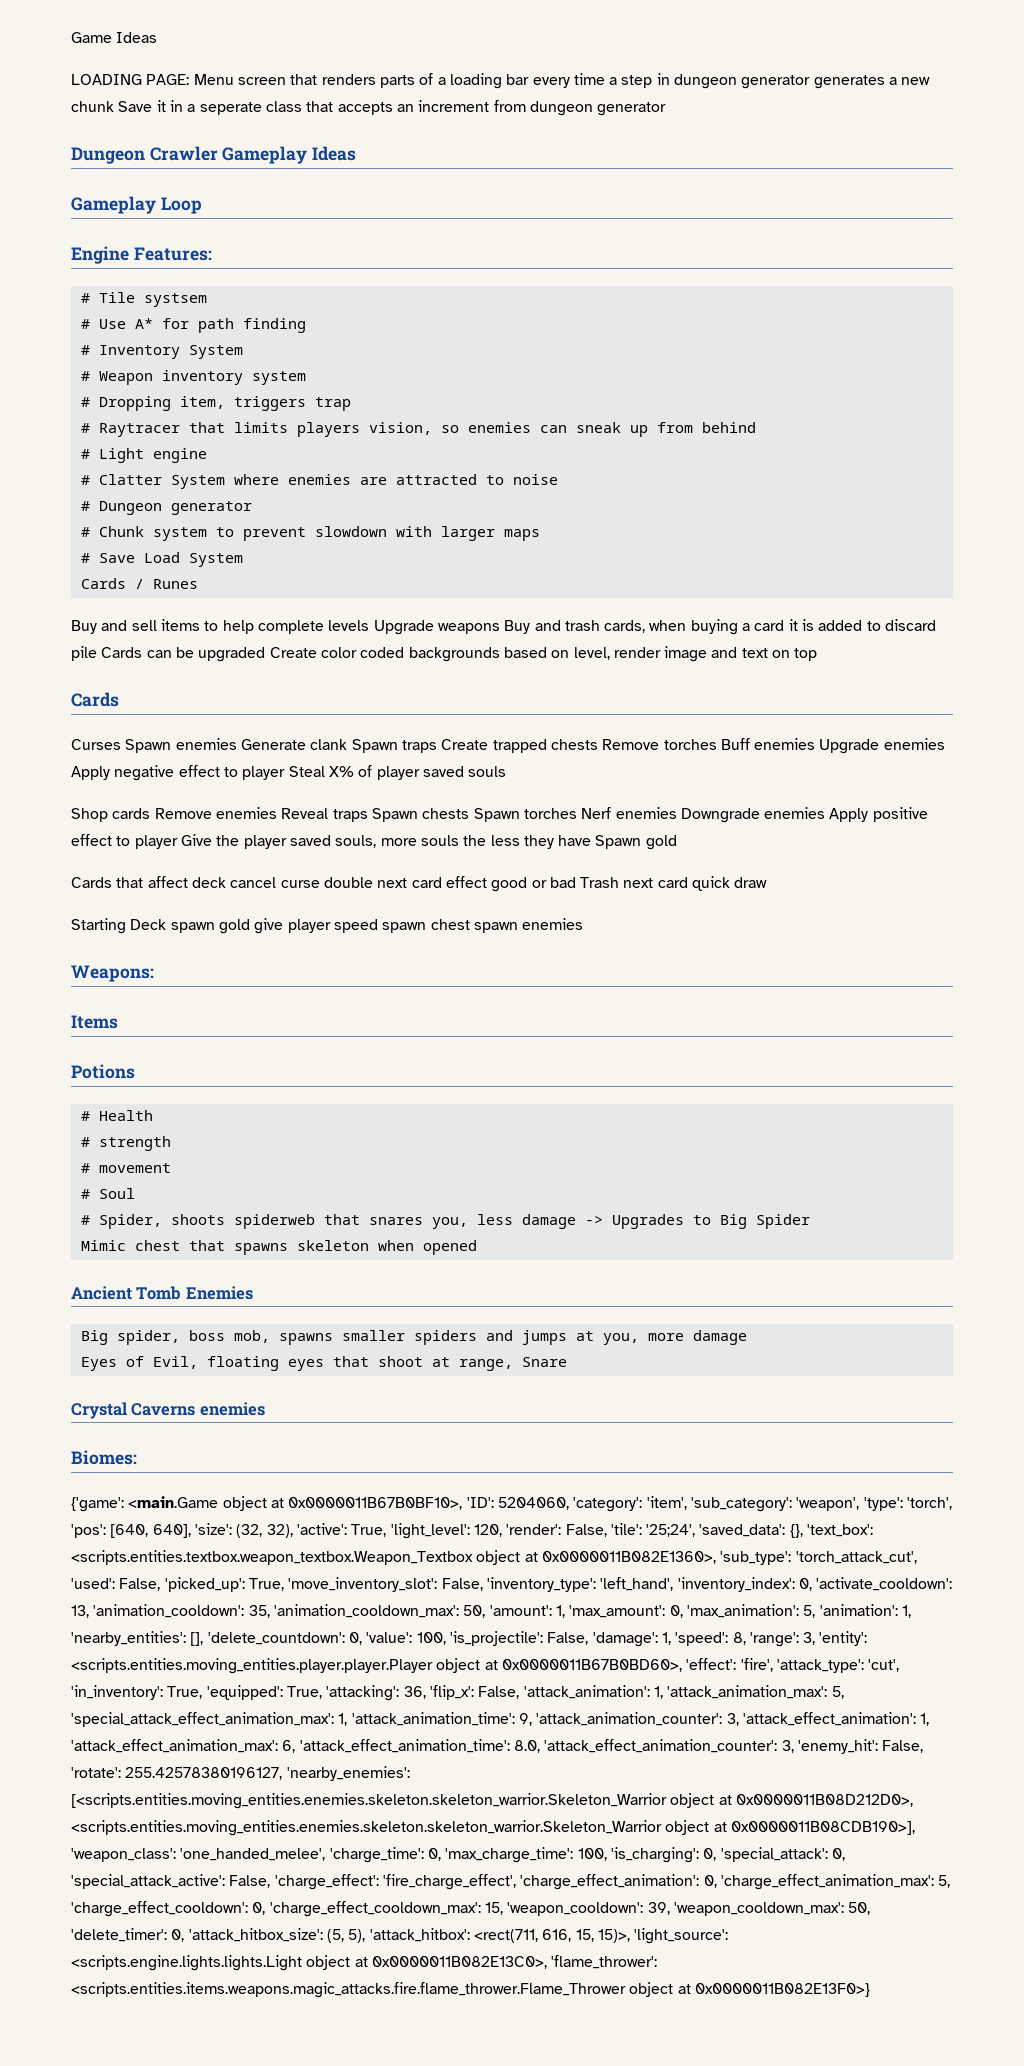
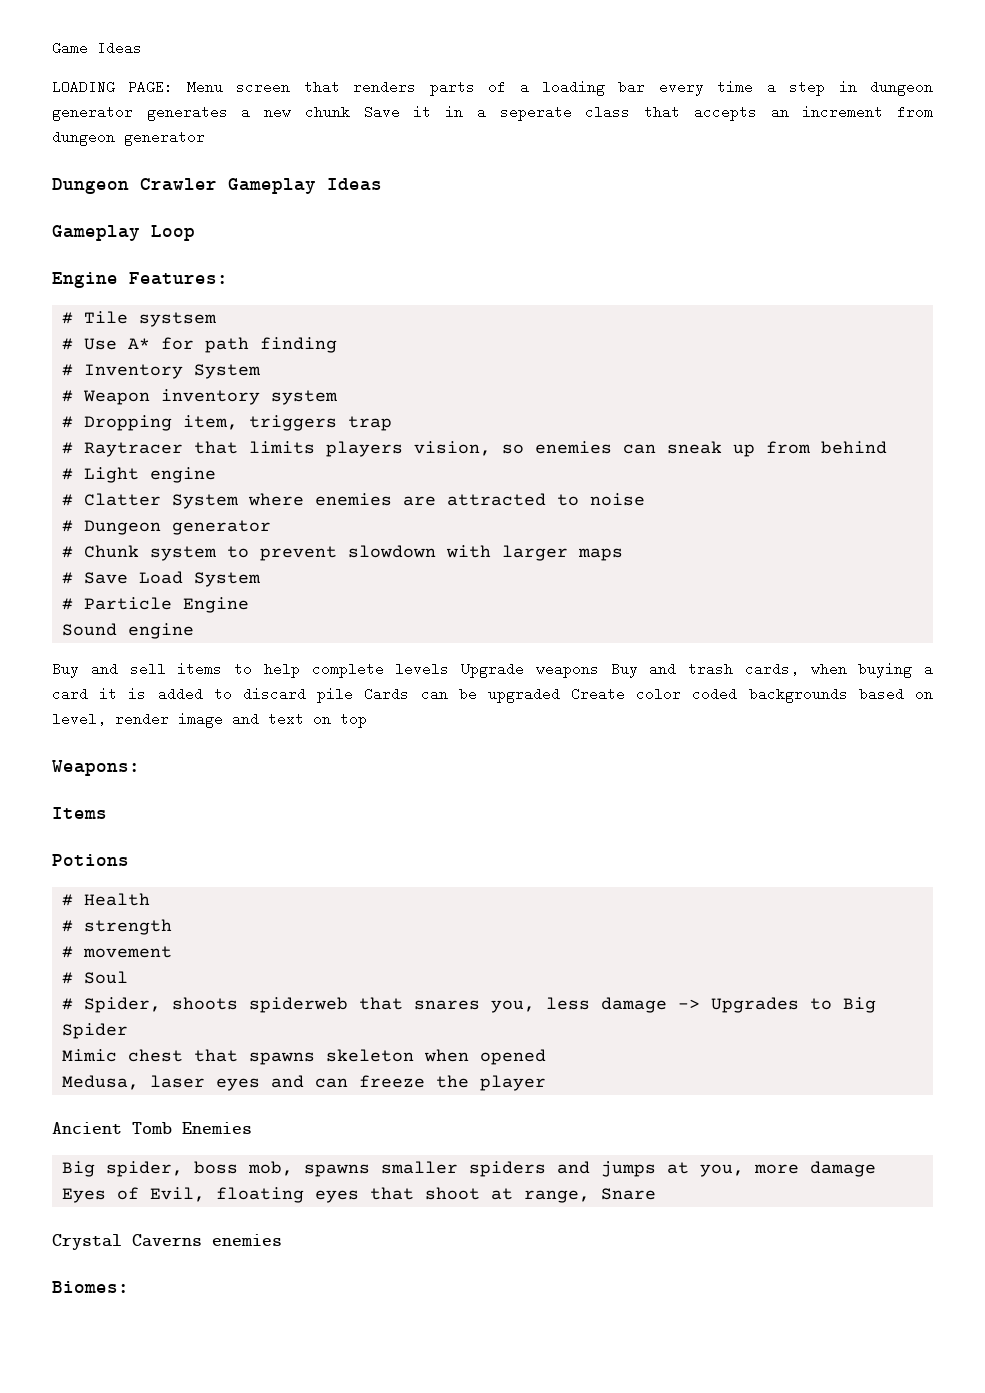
[80,578,198,589] Cards / Runes -> [62,597,250,613] [62,623,195,639] # Particle Engine // Sound engine
[71,692,119,707] [71,738,945,754] [71,765,507,781] [71,807,928,823] [71,834,677,850] [71,876,768,892] [71,918,584,934] // Cards // Curses Spawn enemies Generate clank Spawn traps Create trapped chests Remove torches Buff enemies Upgrade enemies Apply negative effect to player Steal X% of player saved souls // Shop cards Remove enemies Reveal traps Spawn chests Spawn torches Nerf enemies Downgrade enemies Apply positive effect to player Give the player saved souls, more souls the less they have Spawn gold // Cards that affect deck cancel curse double next card effect good or bad Trash next card quick draw // Starting Deck spawn gold give player speed spawn chest spawn enemies -> (367, 721) none
(477, 1247) none -> [62,1075,547,1091] // Medusa, laser eyes and can freeze the player
[71,1496,952,1512] [71,1523,874,1539] [71,1550,917,1565] [71,1577,953,1592] [71,1604,911,1618] [71,1631,868,1647] [71,1658,900,1674] [71,1685,844,1701] [71,1712,930,1727] [71,1739,924,1754] [71,1766,410,1781] [71,1793,913,1809] [71,1820,915,1836] [71,1847,845,1863] [71,1874,951,1890] [71,1901,871,1917] [71,1928,729,1944] [71,1955,658,1971] [71,1982,870,1998] // {'game': <main.Game object at 0x0000011B67B0BF10>, 'ID': 5204060, 'category': 'item', 'sub_category': 'weapon', 'type': 'torch', 'pos': [640, 640], 'size': (32, 32), 'active': True, 'light_level': 120, 'render': False, 'tile': '25;24', 'saved_data': {}, 'text_box': <scripts.entities.textbox.weapon_textbox.Weapon_Textbox object at 0x0000011B082E1360>, 'sub_type': 'torch_attack_cut', 'used': False, 'picked_up': True, 'move_inventory_slot': False, 'inventory_type': 'left_hand', 'inventory_index': 0, 'activate_cooldown': 13, 'animation_cooldown': 35, 'animation_cooldown_max': 50, 'amount': 1, 'max_amount': 0, 'max_animation': 5, 'animation': 1, 'nearby_entities': [], 'delete_countdown': 0, 'value': 100, 'is_projectile': False, 'damage': 1, 'speed': 8, 'range': 3, 'entity': <scripts.entities.moving_entities.player.player.Player object at 0x0000011B67B0BD60>, 'effect': 'fire', 'attack_type': 'cut', 'in_inventory': True, 'equipped': True, 'attacking': 36, 'flip_x': False, 'attack_animation': 1, 'attack_animation_max': 5, 'special_attack_effect_animation_max': 1, 'attack_animation_time': 9, 'attack_animation_counter': 3, 'attack_effect_animation': 1, 'attack_effect_animation_max': 6, 'attack_effect_animation_time': 8.0, 'attack_effect_animation_counter': 3, 'enemy_hit': False, 'rotate': 255.42578380196127, 'nearby_enemies': [<scripts.entities.moving_entities.enemies.skeleton.skeleton_warrior.Skeleton_Warrior object at 0x0000011B08D212D0>, <scripts.entities.moving_entities.enemies.skeleton.skeleton_warrior.Skeleton_Warrior object at 0x0000011B08CDB190>], 'weapon_class': 'one_handed_melee', 'charge_time': 0, 'max_charge_time': 100, 'is_charging': 0, 'special_attack': 0, 'special_attack_active': False, 'charge_effect': 'fire_charge_effect', 'charge_effect_animation': 0, 'charge_effect_animation_max': 5, 'charge_effect_cooldown': 0, 'charge_effect_cooldown_max': 15, 'weapon_cooldown': 39, 'weapon_cooldown_max': 50, 'delete_timer': 0, 'attack_hitbox_size': (5, 5), 'attack_hitbox': <rect(711, 616, 15, 15)>, 'light_source': <scripts.engine.lights.lights.Light object at 0x0000011B082E13C0>, 'flame_thrower': <scripts.entities.items.weapons.magic_attacks.fire.flame_thrower.Flame_Thrower object at 0x0000011B082E13F0>} -> (129, 1287) none

